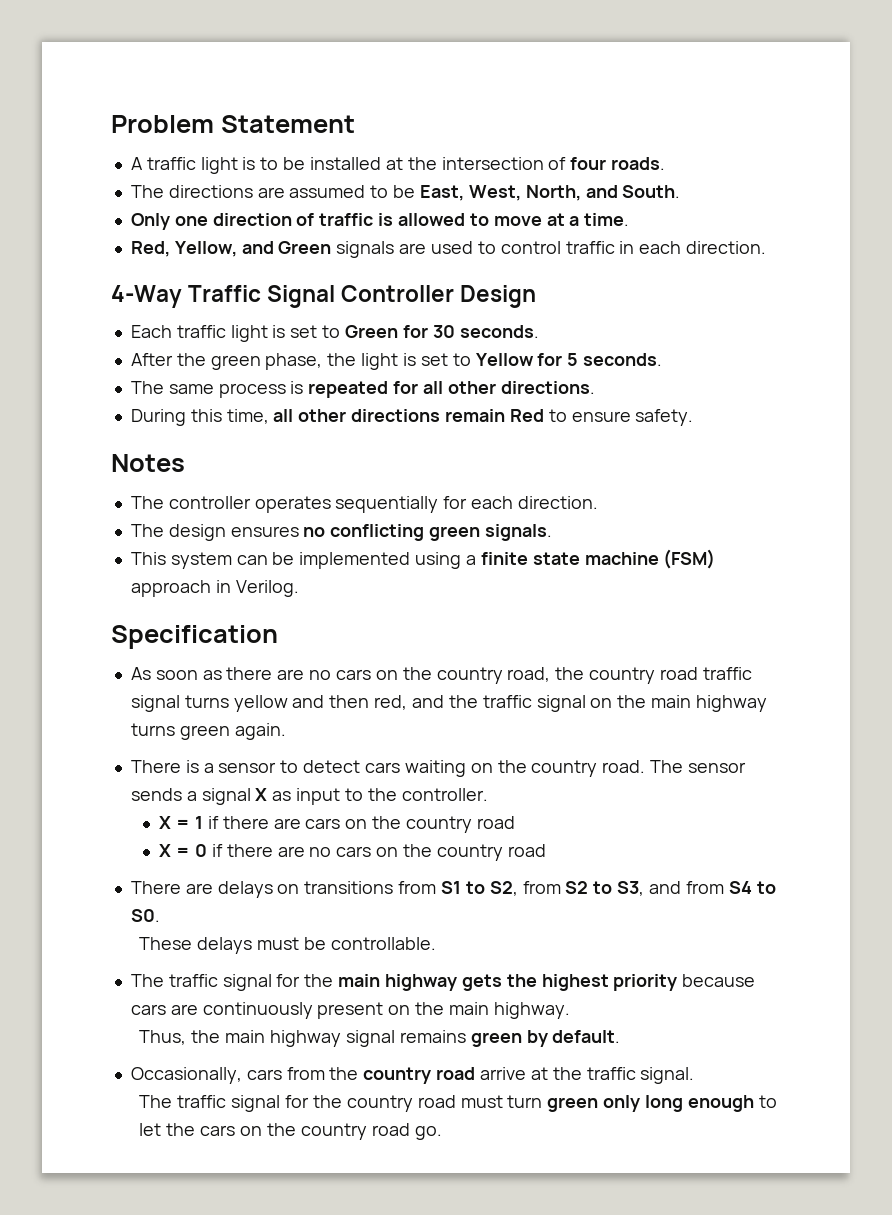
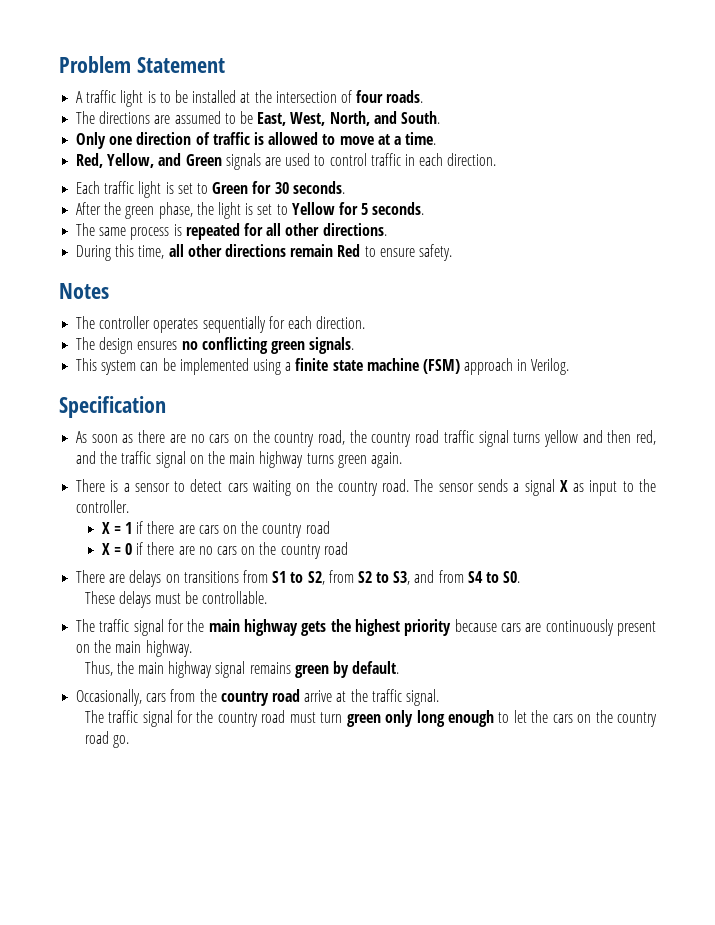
[111,285,537,308] // 4-Way Traffic Signal Controller Design -> (497, 159) none

